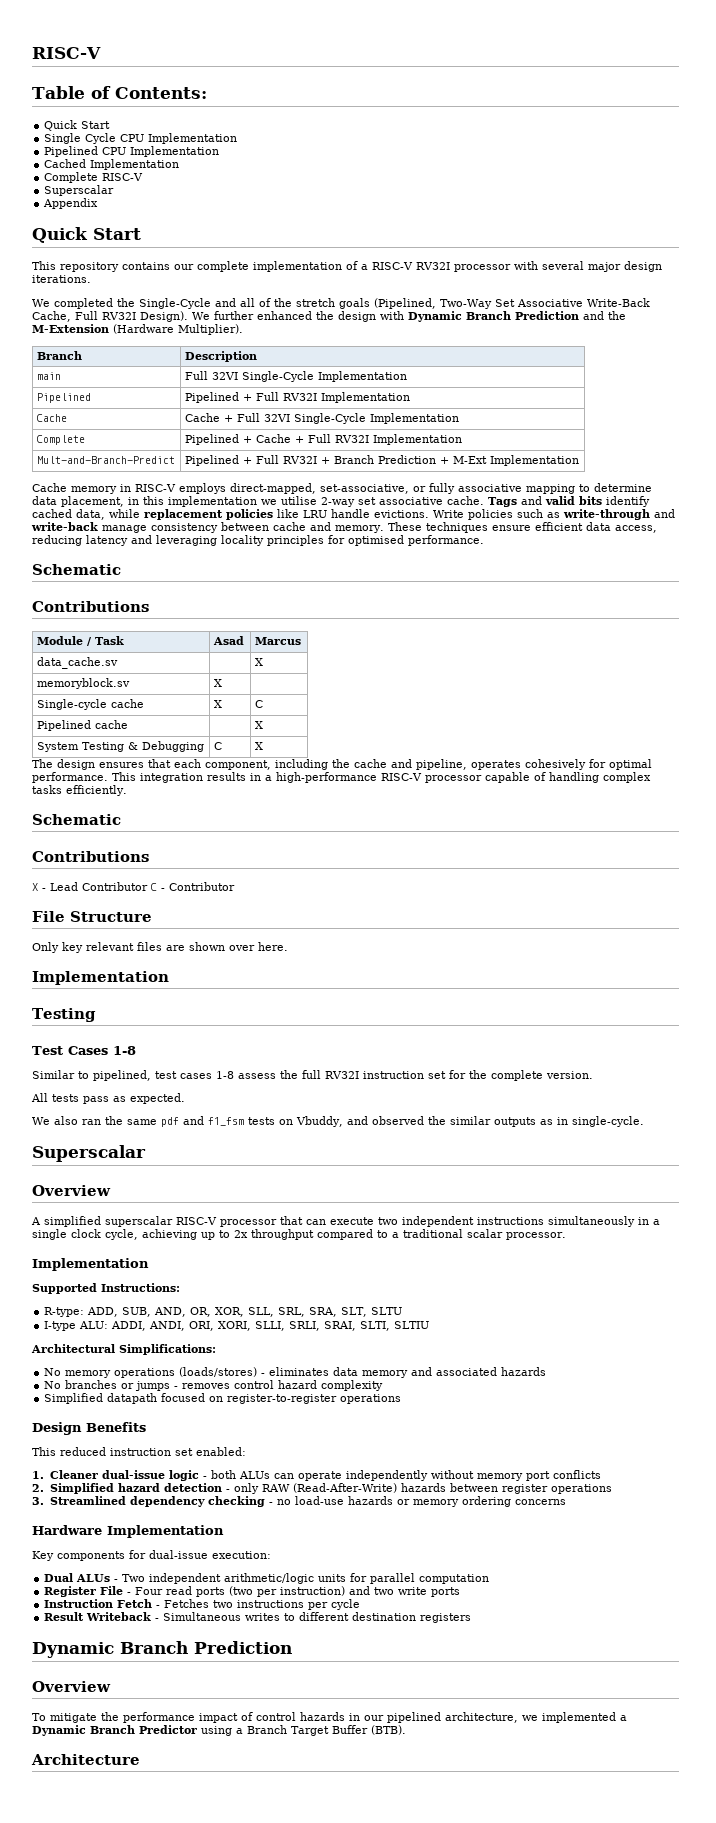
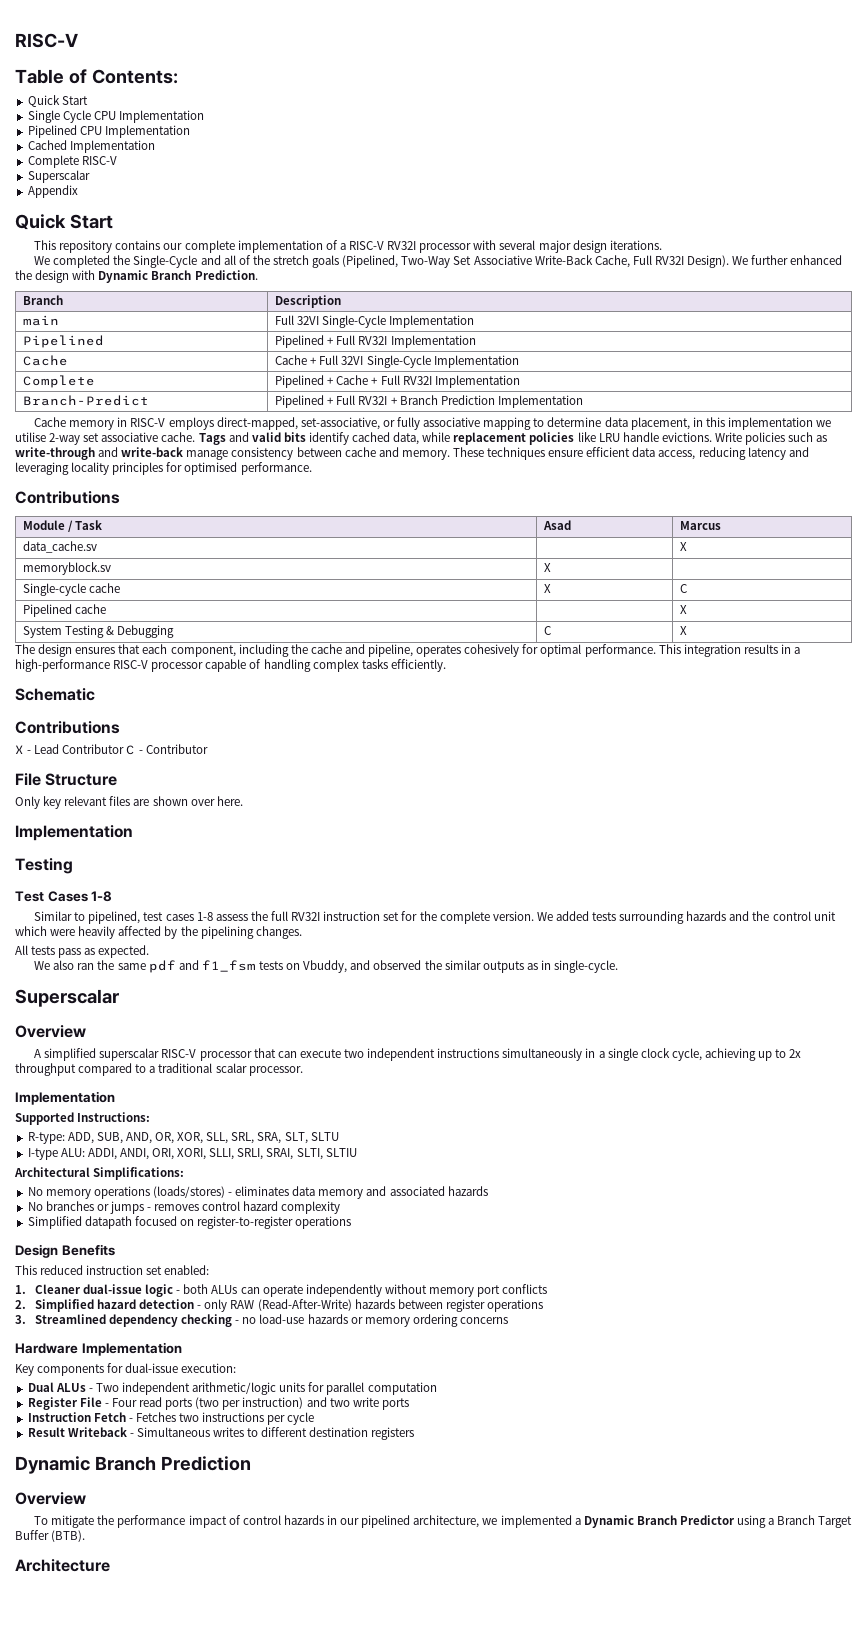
[515,311,626,320] [32,324,243,335] Prediction and the M-Extension (Hardware Multiplier). -> [194,270,258,280] Prediction.
[36,456,175,464] Mult-and-Branch-Predict -> [23,395,150,406] Branch-Predict
[439,456,487,464] + M-Ext -> (495, 400) none
[32,564,121,575] // Schematic -> (312, 468) none
(593, 1075) none -> [536,911,836,924] [15,926,302,939] We added tests surrounding hazards and the control unit which were heavily affected by the pipelining changes.

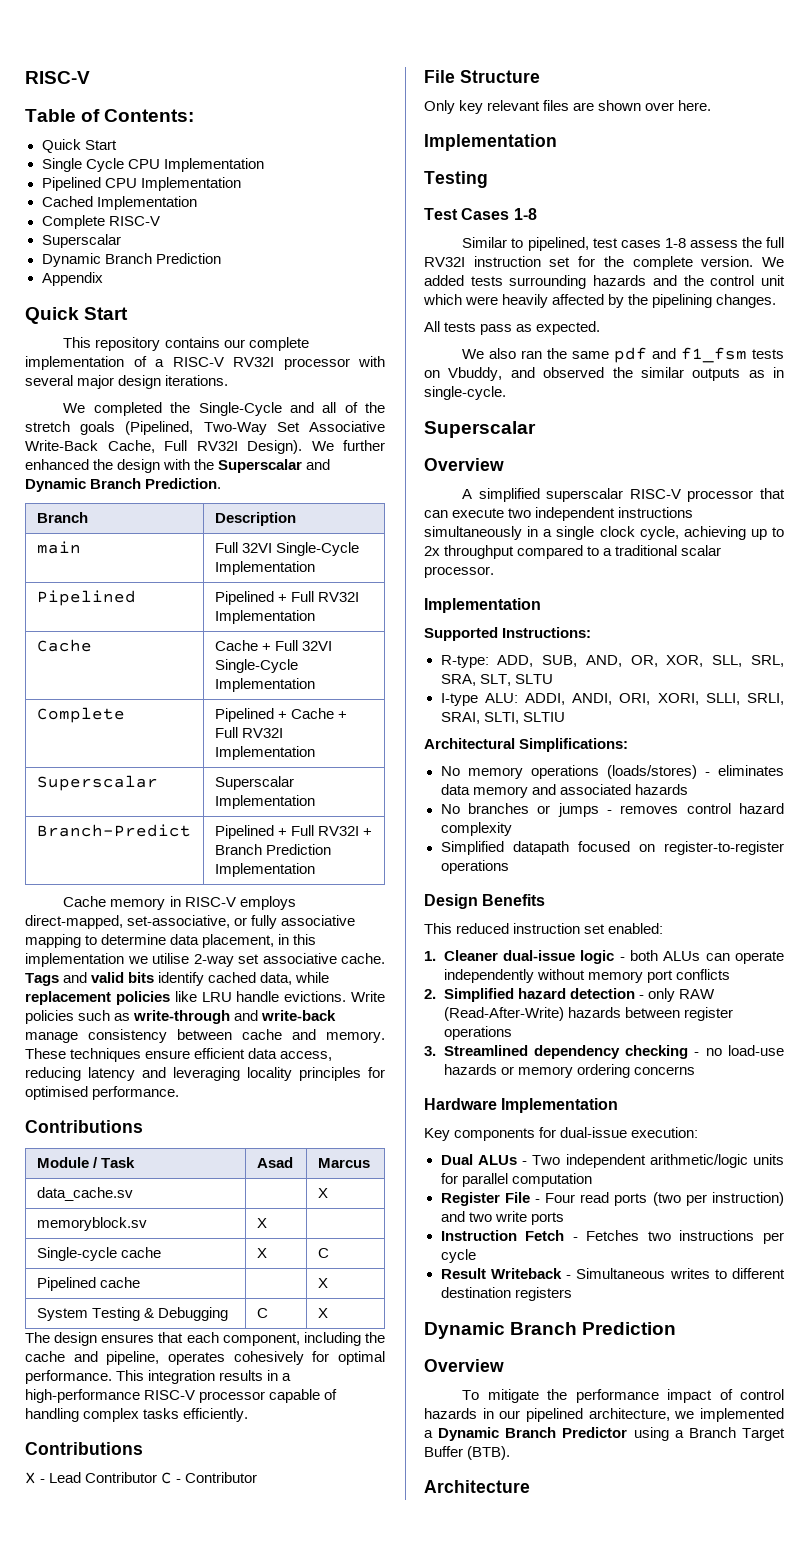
(90, 176) none -> [41,253,221,267] // Dynamic Branch Prediction
(96, 275) none -> [194,459,331,473] the Superscalar and
(520, 381) none -> [36,775,158,791] [214,776,294,790] [214,795,315,809] // Superscalar | Superscalar Implementation
[15,688,95,701] // Schematic -> (249, 1415) none

